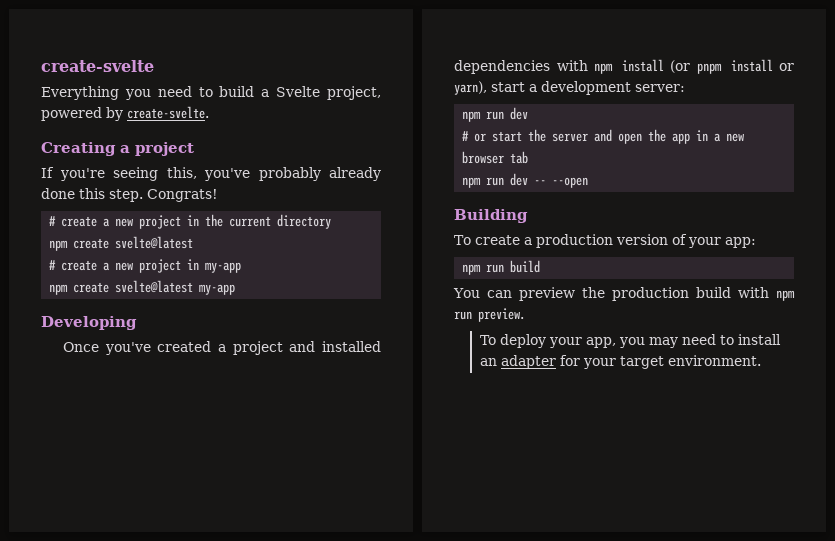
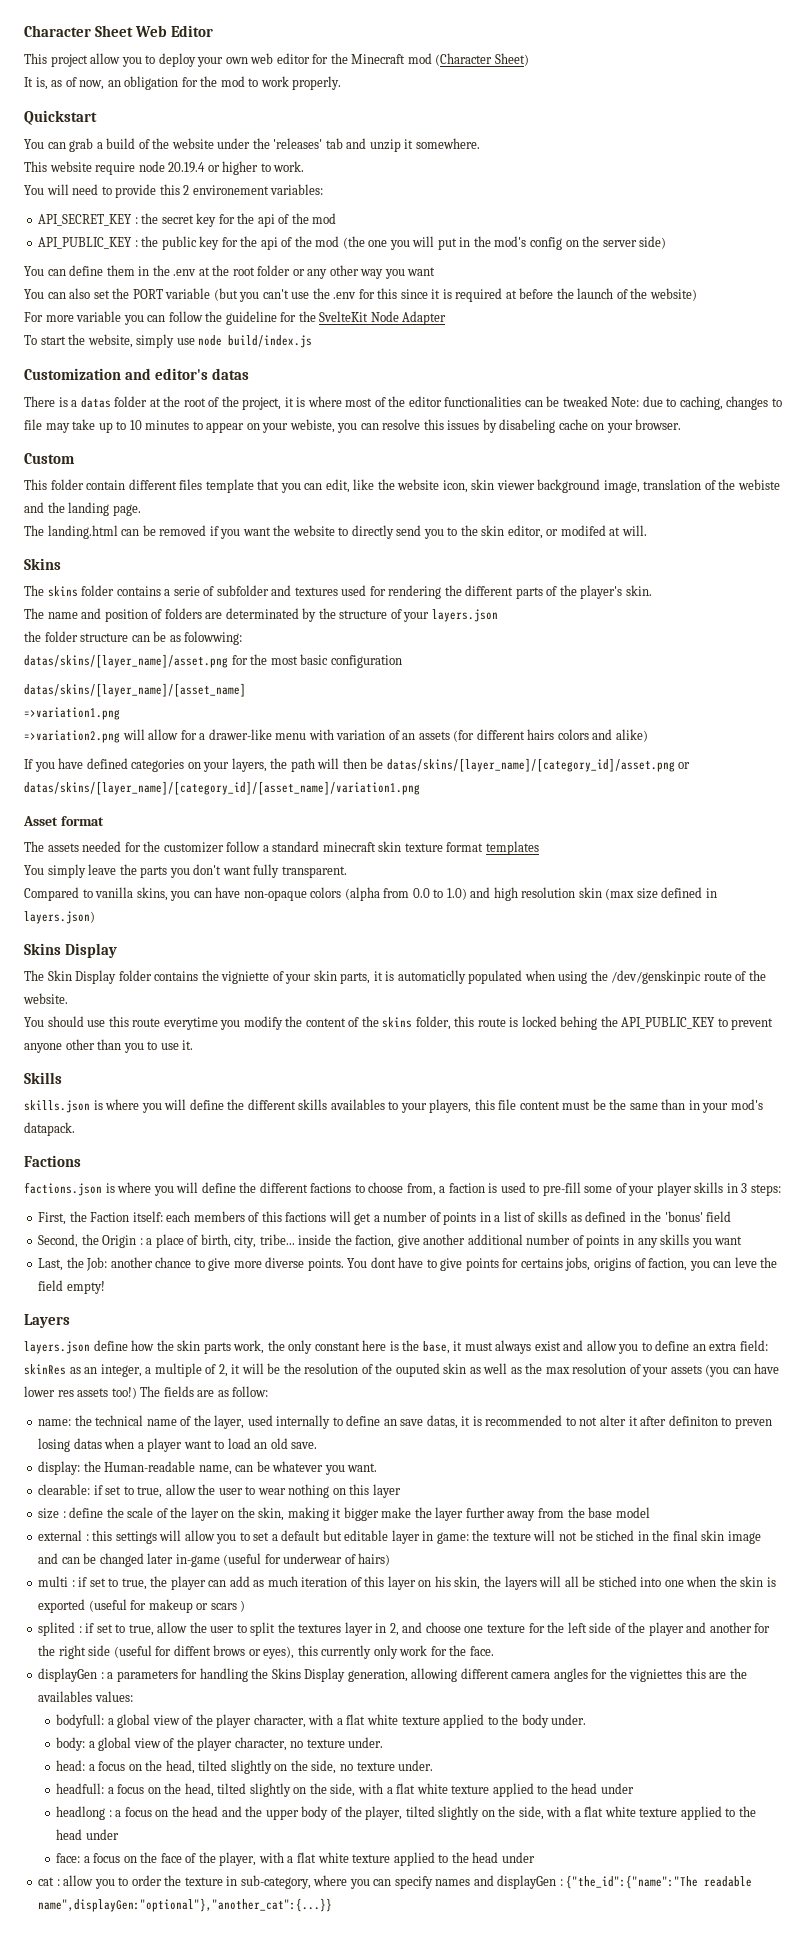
[41,60,154,72] [41,86,381,100] [41,106,209,121] [41,142,194,156] [41,167,381,181] [41,188,218,202] [49,214,332,229] [49,236,194,251] [49,259,242,273] [49,280,236,295] [41,316,137,330] [63,341,381,355] [454,59,794,74] [454,81,685,95] [462,107,529,122] [462,129,745,144] [462,151,529,164] [462,173,589,188] [454,209,528,223] [454,234,756,248] [462,260,541,275] [453,287,795,301] [454,308,524,322] [479,334,782,348] [479,355,761,369] create-svelte // Everything you need to build a Svelte project, powered by create-svelte. // Creating a project // If you're seeing this, you've probably already done this step. Congrats! // # create a new project in the current directory // npm create svelte@latest // # create a new project in my-app // npm create svelte@latest my-app // Developing // Once you've created a project and installed dependencies with npm install (or pnpm install or yarn), start a development server: // npm run dev // # or start the server and open the app in a new browser tab // npm run dev -- --open // Building // To create a production version of your app: // npm run build // You can preview the production build with npm run preview. // To deploy your app, you may need to install an adapter for your target environment. -> [24,25,214,37] [24,53,529,67] [24,76,342,90] [24,110,97,125] [24,138,480,152] [24,161,305,175] [24,184,324,198] [38,213,337,227] [38,236,667,250] [24,265,436,279] [24,288,697,302] [24,311,447,325] [24,334,313,348] [24,368,250,380] [24,396,782,410] [24,419,682,433] [24,453,75,464] [24,479,780,493] [24,502,141,516] [24,525,647,539] [24,558,61,570] [24,585,652,599] [24,608,498,622] [24,631,243,645] [24,654,402,668] [24,683,246,697] [24,707,120,720] [24,729,648,743] [24,758,691,772] [24,781,420,795] [23,816,104,826] [24,841,539,855] [24,864,347,878] [24,887,717,901] [24,911,95,924] [24,943,117,958] [24,970,766,984] [23,993,68,1004] [24,1016,774,1030] [24,1039,194,1053] [24,1072,62,1084] [24,1099,763,1113] [24,1122,75,1136] [24,1155,81,1167] [24,1182,781,1196] [38,1211,732,1225] [38,1234,743,1248] [38,1257,778,1271] [38,1280,105,1294] [24,1314,70,1328] [24,1340,768,1354] [24,1363,780,1377] [24,1386,269,1399] [38,1415,772,1429] [38,1438,318,1452] [38,1461,378,1475] [38,1484,401,1498] [38,1507,650,1521] [38,1530,761,1544] [38,1553,391,1567] [38,1576,776,1590] [38,1599,246,1613] [38,1622,771,1636] [38,1645,494,1659] [38,1668,747,1682] [38,1691,133,1702] [56,1714,587,1728] [56,1737,384,1751] [56,1760,434,1774] [56,1783,634,1797] [56,1806,756,1820] [56,1829,119,1840] [56,1852,535,1866] [38,1875,753,1889] [38,1898,333,1912] Character Sheet Web Editor // This project allow you to deploy your own web editor for the Minecraft mod (Character Sheet) // It is, as of now, an obligation for the mod to work properly. // Quickstart // You can grab a build of the website under the 'releases' tab and unzip it somewhere. // This website require node 20.19.4 or higher to work. // You will need to provide this 2 environement variables: // API_SECRET_KEY : the secret key for the api of the mod // API_PUBLIC_KEY : the public key for the api of the mod (the one you will put in the mod's config on the server side) // You can define them in the .env at the root folder or any other way you want // You can also set the PORT variable (but you can't use the .env for this since it is required at before the launch of the website) // For more variable you can follow the guideline for the SvelteKit Node Adapter // To start the website, simply use node build/index.js // Customization and editor's datas // There is a datas folder at the root of the project, it is where most of the editor functionalities can be tweaked Note: due to caching, changes to file may take up to 10 minutes to appear on your webiste, you can resolve this issues by disabeling cache on your browser. // Custom // This folder contain different files template that you can edit, like the website icon, skin viewer background image, translation of the webiste and the landing page. // The landing.html can be removed if you want the website to directly send you to the skin editor, or modifed at will. // Skins // The skins folder contains a serie of subfolder and textures used for rendering the different parts of the player's skin. // The name and position of folders are determinated by the structure of your layers.json // the folder structure can be as folowwing: // datas/skins/[layer_name]/asset.png for the most basic configuration // datas/skins/[layer_name]/[asset_name] // =>variation1.png // =>variation2.png will allow for a drawer-like menu with variation of an assets (for different hairs colors and alike) // If you have defined categories on your layers, the path will then be datas/skins/[layer_name]/[category_id]/asset.png or datas/skins/[layer_name]/[category_id]/[asset_name]/variation1.png // Asset format // The assets needed for the customizer follow a standard minecraft skin texture format templates // You simply leave the parts you don't want fully transparent. // Compared to vanilla skins, you can have non-opaque colors (alpha from 0.0 to 1.0) and high resolution skin (max size defined in layers.json) // Skins Display // The Skin Display folder contains the vigniette of your skin parts, it is automaticlly populated when using the /dev/genskinpic route of the website. // You should use this route everytime you modify the content of the skins folder, this route is locked behing the API_PUBLIC_KEY to prevent anyone other than you to use it. // Skills // skills.json is where you will define the different skills availables to your players, this file content must be the same than in your mod's datapack. // Factions // factions.json is where you will define the different factions to choose from, a faction is used to pre-fill some of your player skills in 3 steps: // First, the Faction itself: each members of this factions will get a number of points in a list of skills as defined in the 'bonus' field // Second, the Origin : a place of birth, city, tribe... inside the faction, give another additional number of points in any skills you want // Last, the Job: another chance to give more diverse points. You dont have to give points for certains jobs, origins of faction, you can leve the field empty! // Layers // layers.json define how the skin parts work, the only constant here is the base, it must always exist and allow you to define an extra field: skinRes as an integer, a multiple of 2, it will be the resolution of the ouputed skin as well as the max resolution of your assets (you can have lower res assets too!) The fields are as follow: // name: the technical name of the layer, used internally to define an save datas, it is recommended to not alter it after definiton to preven losing datas when a player want to load an old save. // display: the Human-readable name, can be whatever you want. // clearable: if set to true, allow the user to wear nothing on this layer // size : define the scale of the layer on the skin, making it bigger make the layer further away from the base model // external : this settings will allow you to set a default but editable layer in game: the texture will not be stiched in the final skin image and can be changed later in-game (useful for underwear of hairs) // multi : if set to true, the player can add as much iteration of this layer on his skin, the layers will all be stiched into one when the skin is exported (useful for makeup or scars ) // splited : if set to true, allow the user to split the textures layer in 2, and choose one texture for the left side of the player and another for the right side (useful for diffent brows or eyes), this currently only work for the face. // displayGen : a parameters for handling the Skins Display generation, allowing different camera angles for the vigniettes this are the availables values: // bodyfull: a global view of the player character, with a flat white texture applied to the body under. // body: a global view of the player character, no texture under. // head: a focus on the head, tilted slightly on the side, no texture under. // headfull: a focus on the head, tilted slightly on the side, with a flat white texture applied to the head under // headlong : a focus on the head and the upper body of the player, tilted slightly on the side, with a flat white texture applied to the head under // face: a focus on the face of the player, with a flat white texture applied to the head under // cat : allow you to order the texture in sub-category, where you can specify names and displayGen : {"the_id":{"name":"The readable name",displayGen:"optional"},"another_cat":{...}}

